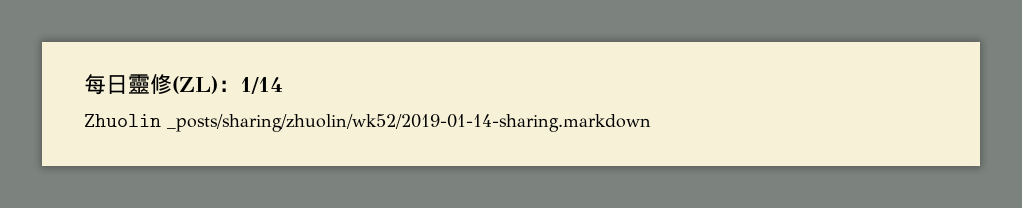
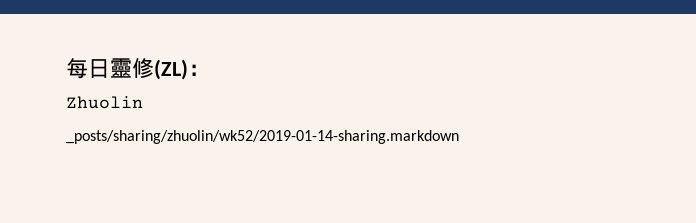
[240,77,283,94] 1/14 -> (210, 70) none
(161, 120) none -> (143, 102) //

